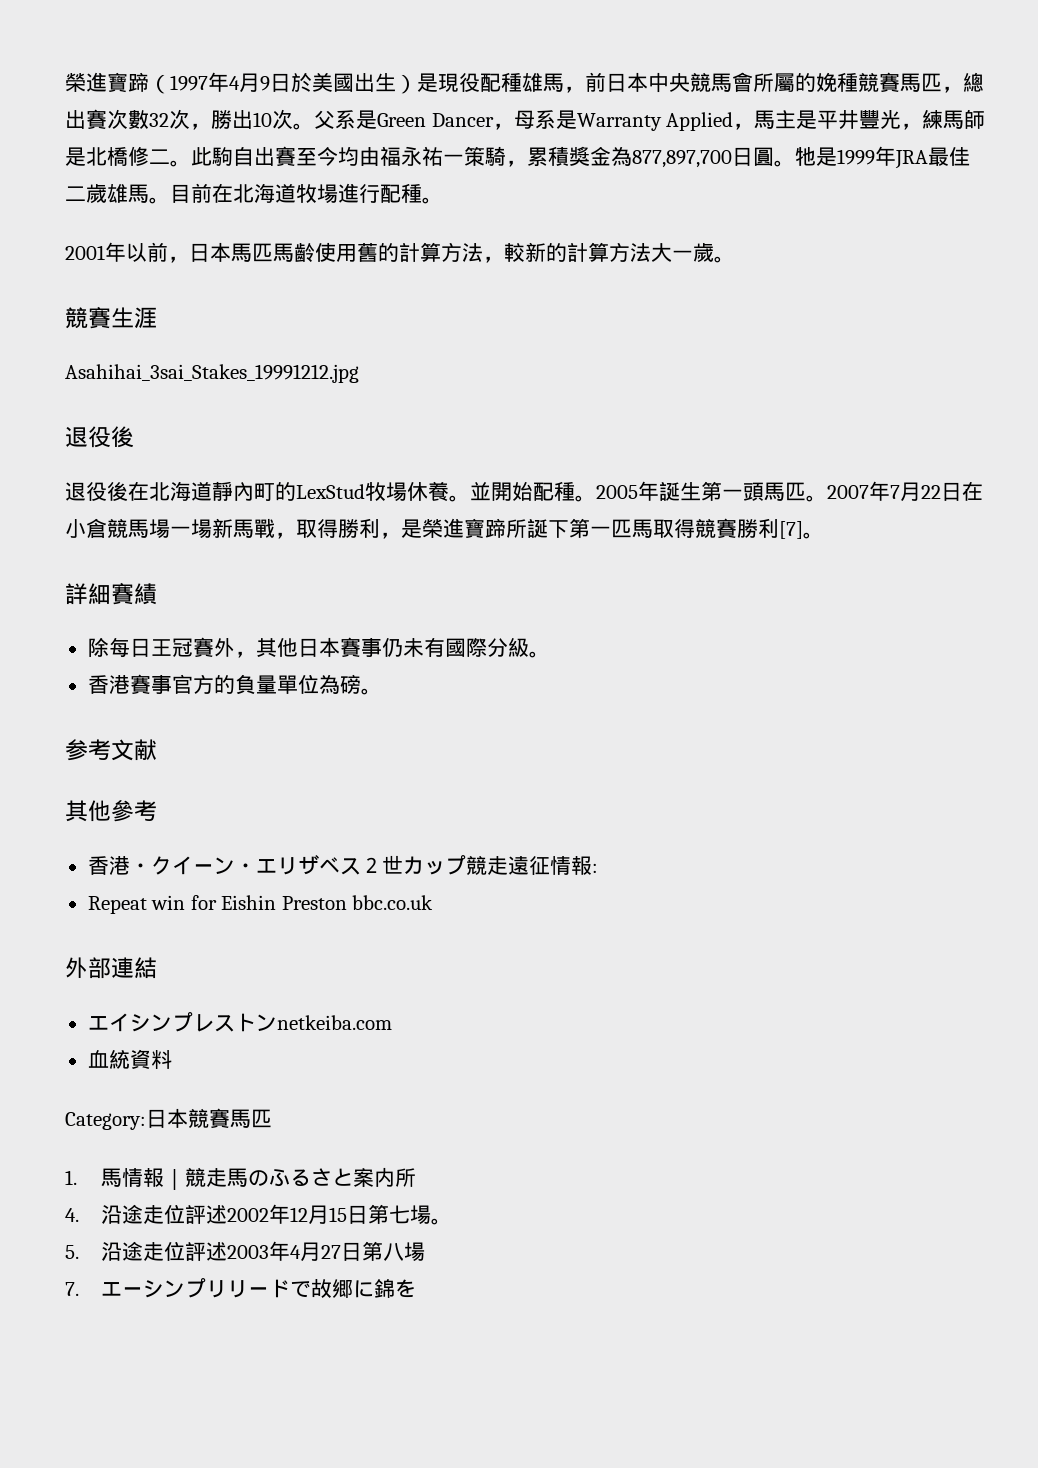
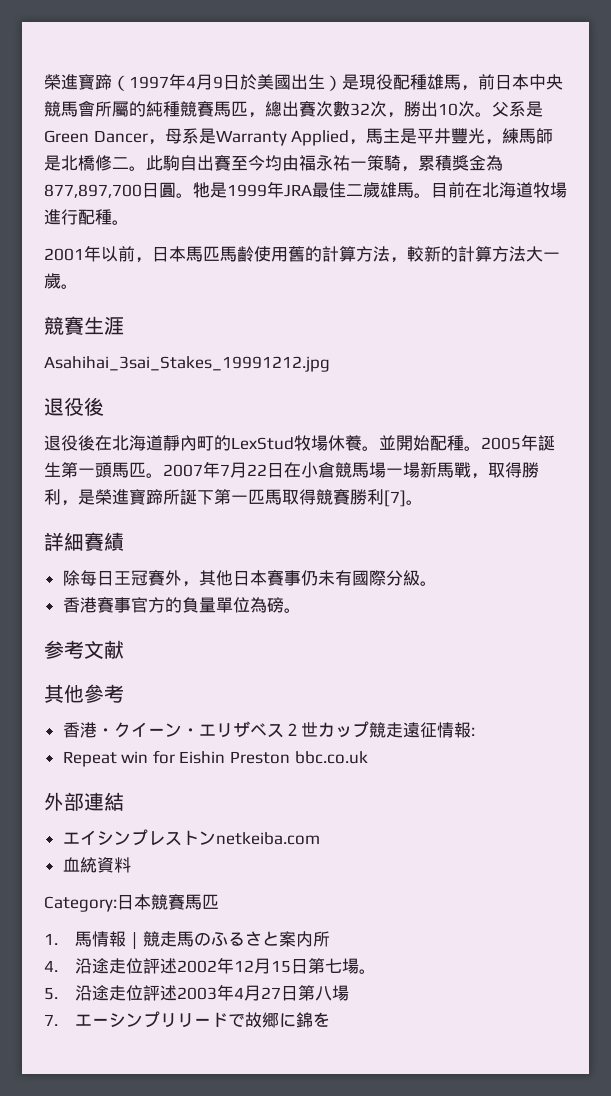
[816,72,837,92] 娩 -> [146,101,163,117] 純

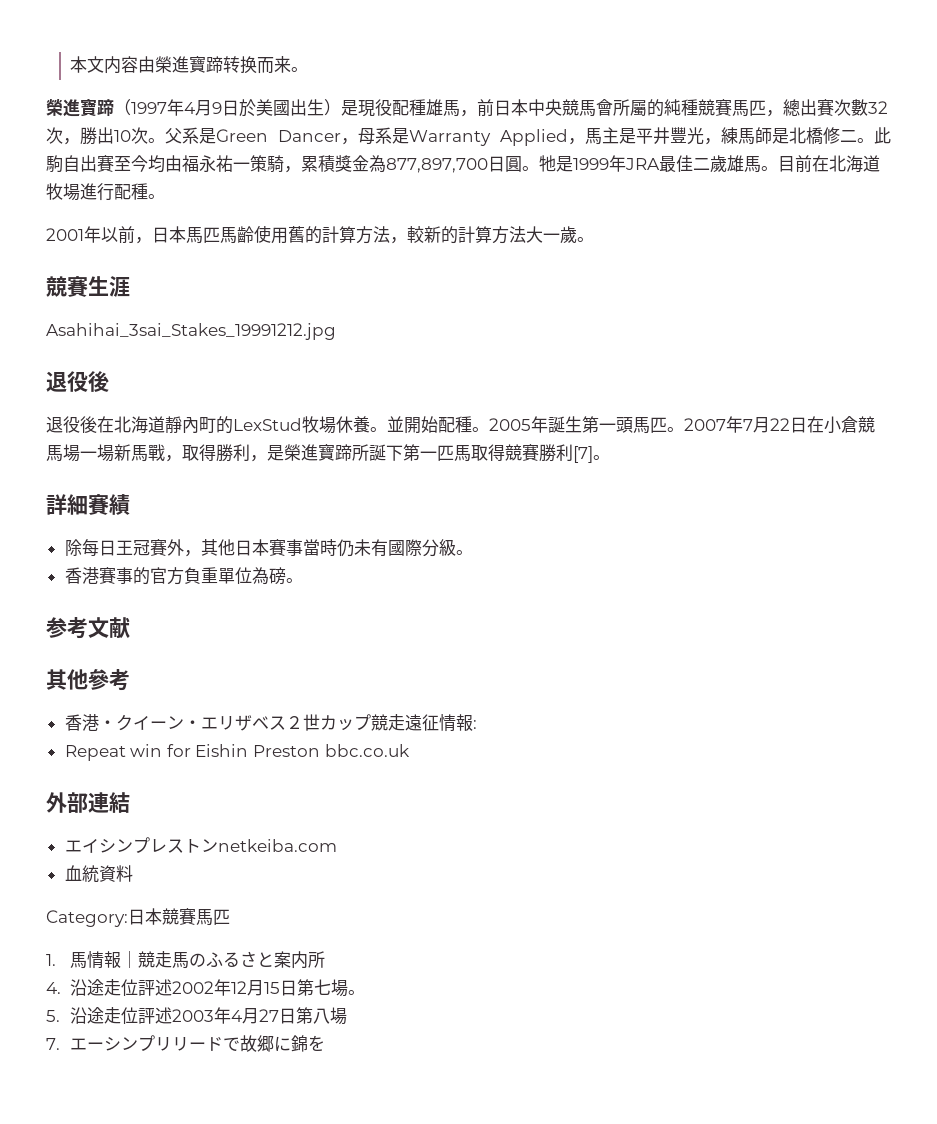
(44, 82) none -> [70,56,309,74] 本文内容由榮進寶蹄转换而来。 //
(301, 578) none -> [302,539,337,556] 當時
[130,597,216,613] 官方的負量 -> [132,567,218,585] 的官方負重

